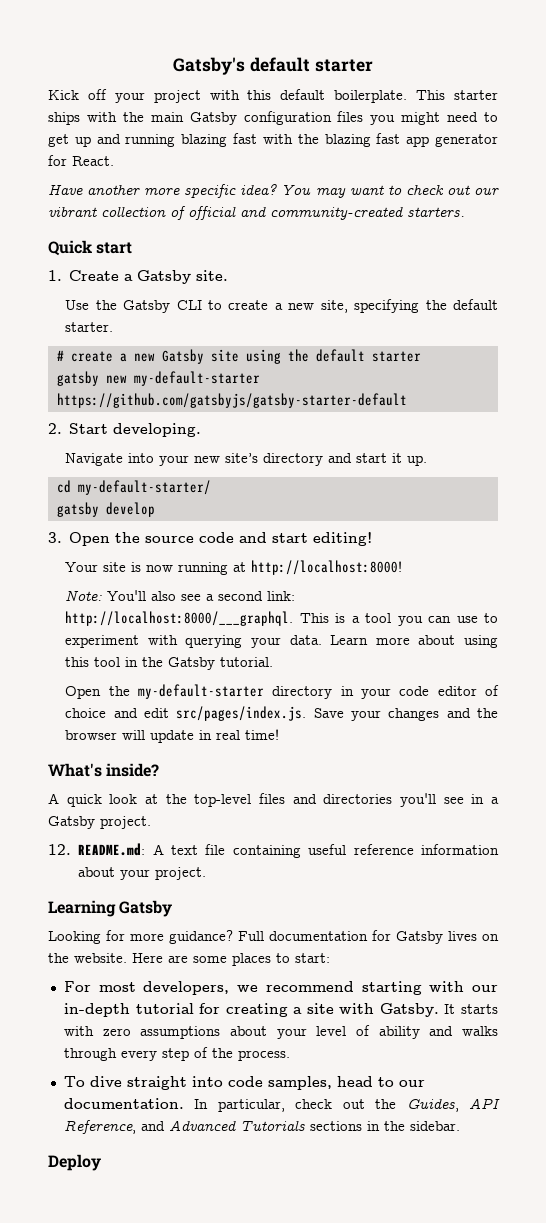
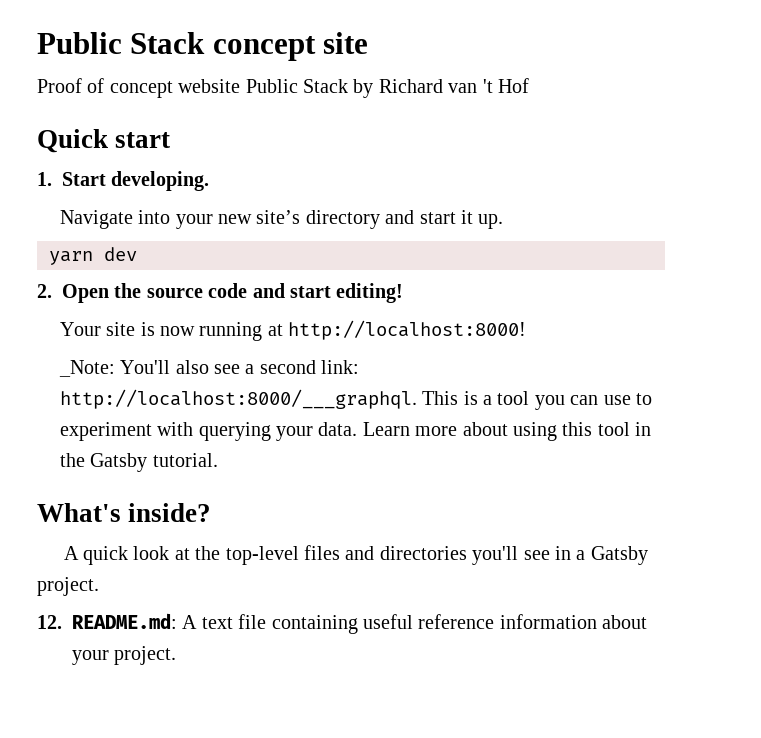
[173,57,373,75] [48,89,499,103] [48,111,498,125] [48,133,498,147] [48,155,114,166] [48,184,499,198] [48,206,465,220] [48,240,133,256] [48,270,229,284] [65,299,498,313] [65,322,114,332] [56,349,421,364] [56,371,260,386] [56,393,407,408] [48,423,62,434] Gatsby's default starter // Kick off your project with this default boilerplate. This starter ships with the main Gatsby configuration files you might need to get up and running blazing fast with the blazing fast app generator for React. // Have another more specific idea? You may want to check out our vibrant collection of official and community-created starters. // Quick start // 1. Create a Gatsby site. // Use the Gatsby CLI to create a new site, specifying the default starter. // # create a new Gatsby site using the default starter // gatsby new my-default-starter https://github.com/gatsbyjs/gatsby-starter-default // 2. -> [37,32,369,61] [37,78,529,98] [37,129,171,153] [37,172,52,186] Public Stack concept site // Proof of concept website Public Stack by Richard van 't Hof // Quick start // 1.
[56,480,211,495] [56,502,155,517] [48,532,62,543] cd my-default-starter/ // gatsby develop // 3. -> [49,247,137,265] [37,284,52,298] yarn dev // 2.
[65,590,103,601] Note: -> [58,360,115,377] _Note:
[65,684,500,699] [65,706,499,721] [65,729,280,743] // Open the my-default-starter directory in your code editor of choice and edit src/pages/index.js. Save your changes and the browser will update in real time! -> (218, 460) none
[48,900,173,917] [48,930,499,944] [48,953,330,966] [63,981,499,995] [63,1003,499,1017] [63,1025,498,1039] [63,1047,290,1061] [63,1076,425,1090] [63,1098,501,1112] [63,1120,460,1134] [48,1154,101,1171] // Learning Gatsby // Looking for more guidance? Full documentation for Gatsby lives on the website. Here are some places to start: // For most developers, we recommend starting with our in-depth tutorial for creating a site with Gatsby. It starts with zero assumptions about your level of ability and walks through every step of the process. // To dive straight into code samples, head to our documentation. In particular, check out the Guides, API Reference, and Advanced Tutorials sections in the sidebar. // Deploy -> (177, 655) none

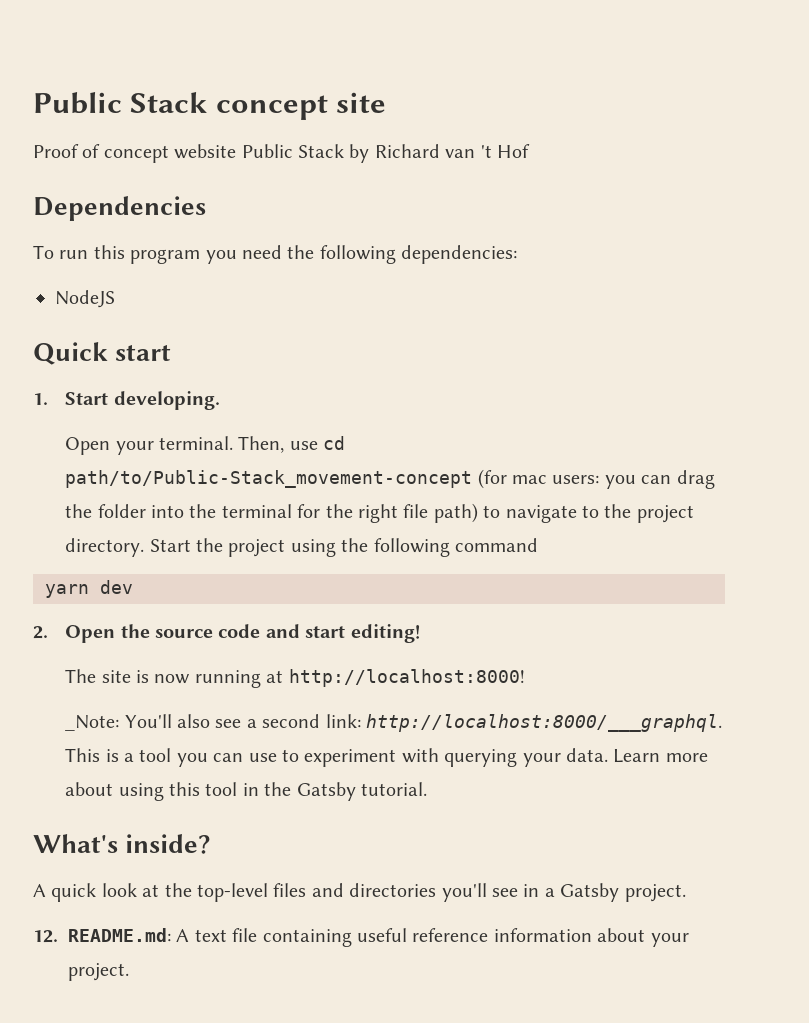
(529, 85) none -> [33,196,206,221] [33,245,518,264] [55,290,115,308] // Dependencies // To run this program you need the following dependencies: // NodeJS
[59,210,504,229] Navigate into your new site’s directory and start it up. -> [65,436,346,455] [65,469,715,489] [65,503,694,523] [65,538,539,557] Open your terminal. Then, use cd path/to/Public-Stack_movement-concept (for mac users: you can drag the folder into the terminal for the right file path) to navigate to the project directory. Start the project using the following command
[59,322,101,336] Your -> [65,669,97,683] The

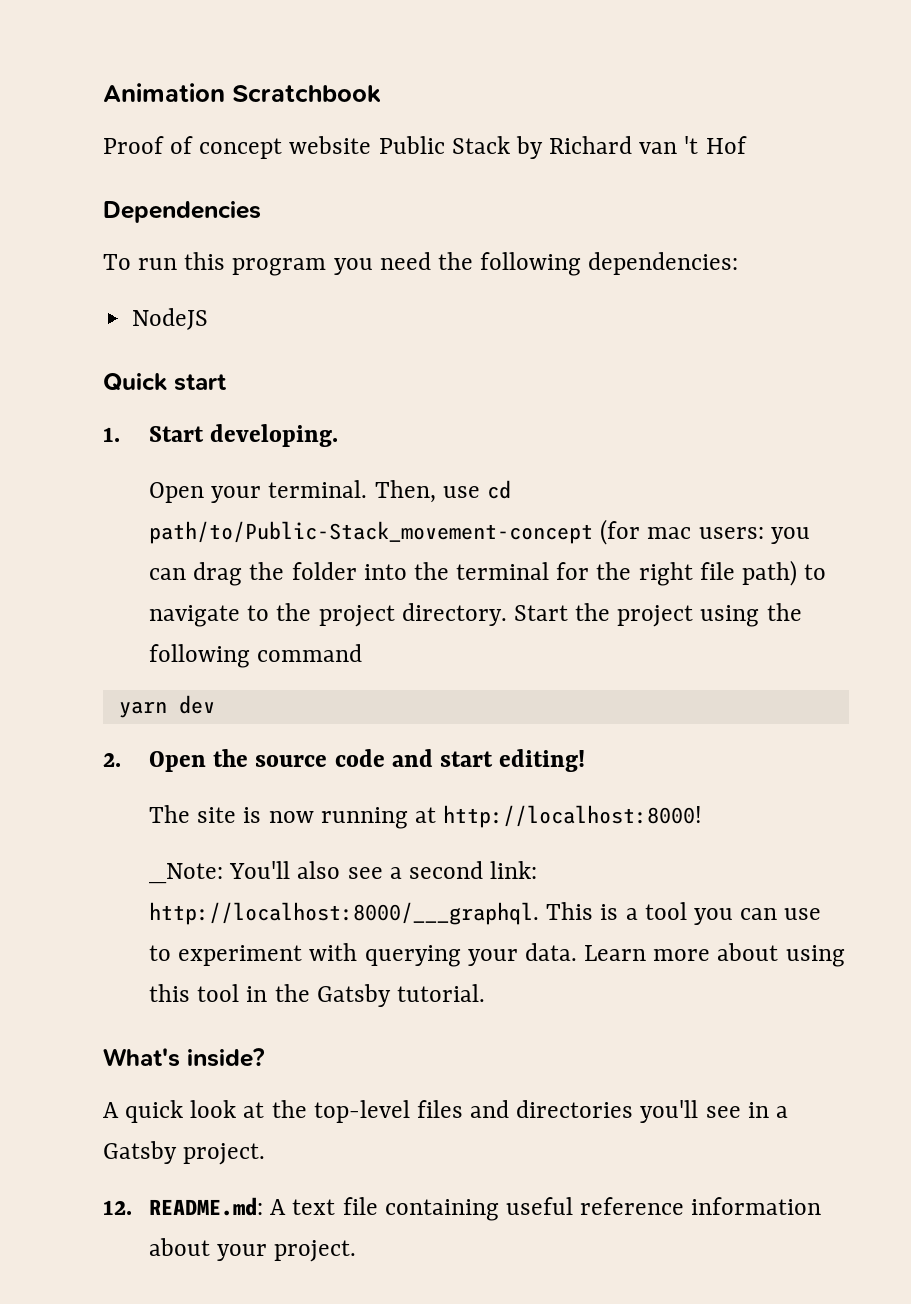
[33,92,387,120] Public Stack concept site -> [103,83,381,103] Animation Scratchbook

